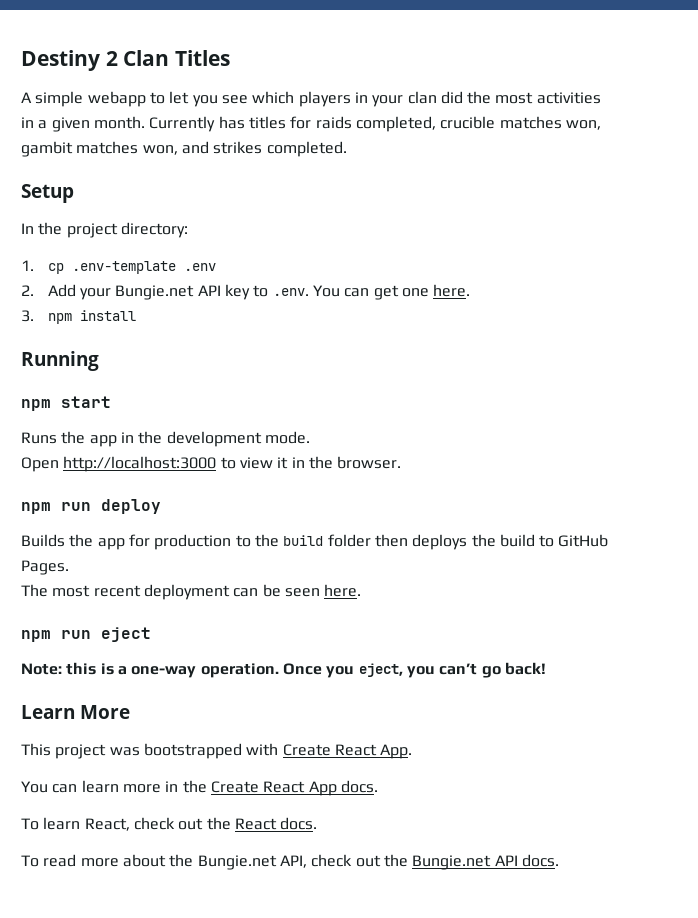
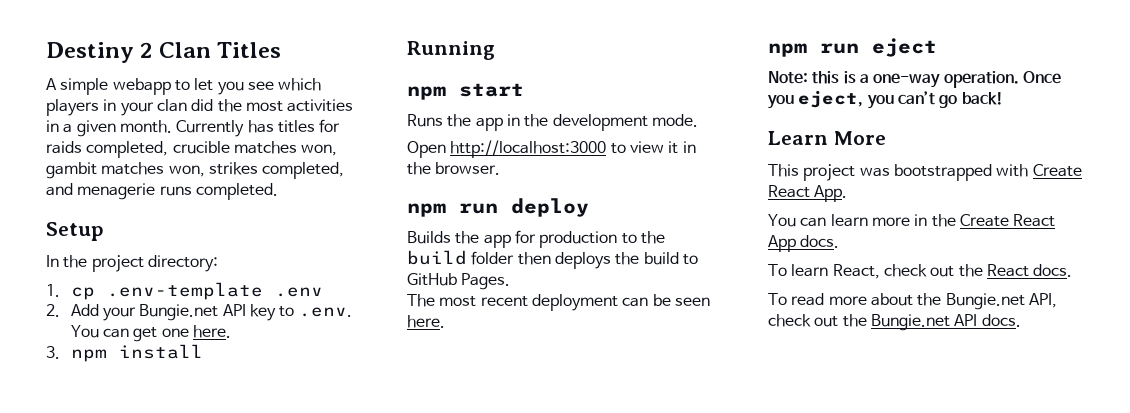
[181,141,263,154] and strikes -> [208,162,345,179] [46,183,192,200] strikes completed, and menagerie runs

